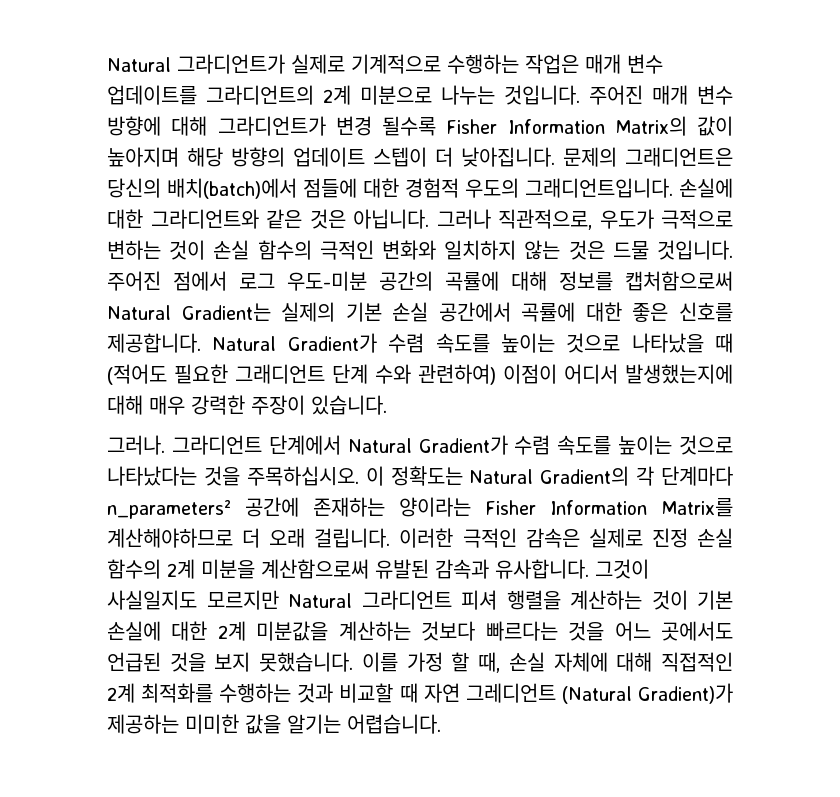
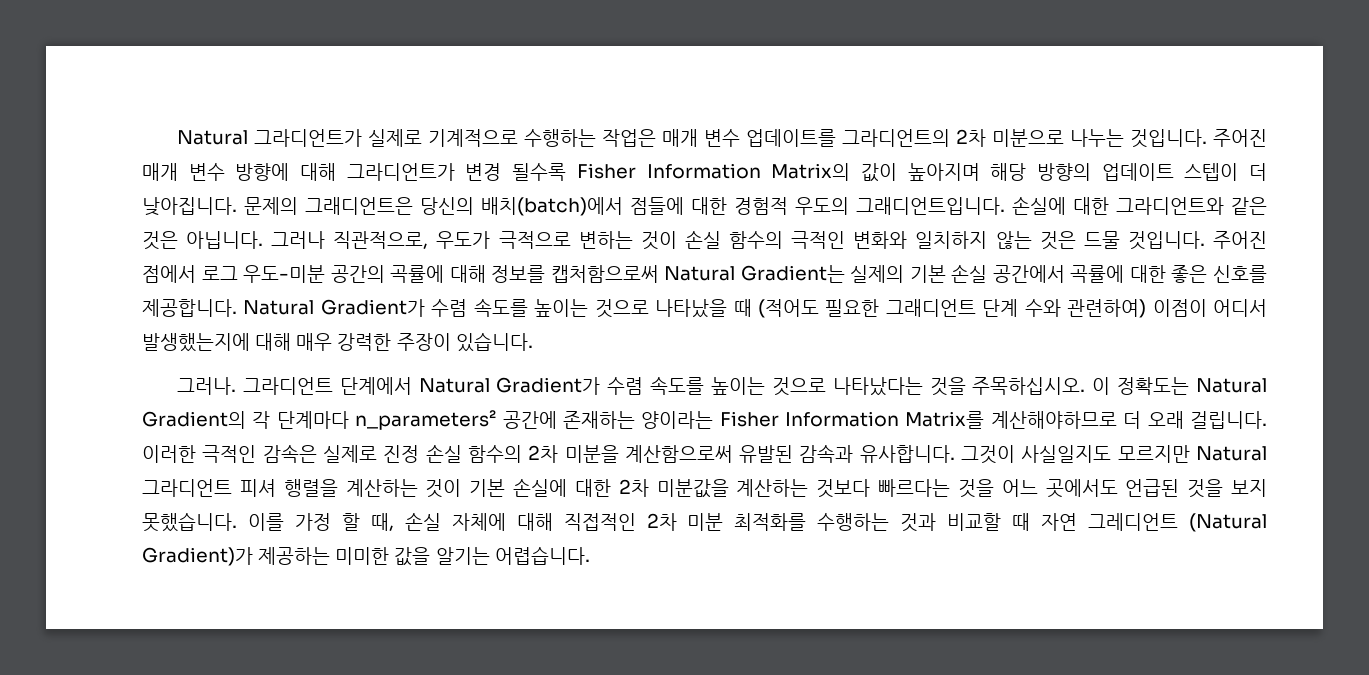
[323,85,351,105] 2계 -> [955,129,986,147] 2차
[167,559,195,579] 2계 -> [528,445,559,463] 2차
[217,621,246,641] 2계 -> [618,479,649,497] 2차
[107,683,135,703] 2계 -> [646,513,724,531] 2차 미분

